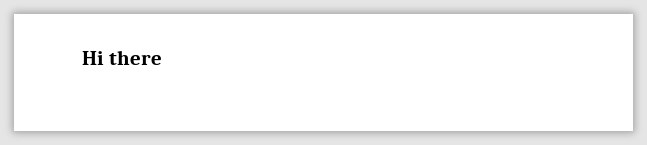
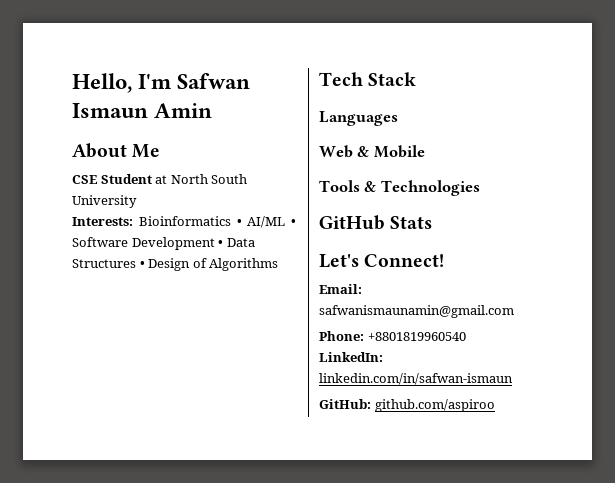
[82,50,162,65] Hi there -> [72,73,251,93] [72,103,213,118] [72,143,161,158] [72,174,248,184] [72,195,137,208] [72,216,296,228] [72,237,255,250] [72,258,279,271] [319,72,417,86] [319,111,398,126] [319,145,425,158] [319,180,480,196] [319,215,433,230] [319,254,445,268] [319,284,362,294] [319,305,514,318] [319,331,466,341] [319,352,383,362] [319,373,513,385] [319,399,495,412] Hello, I'm Safwan Ismaun Amin // About Me // CSE Student at North South University // Interests: Bioinformatics • AI/ML • Software Development • Data Structures • Design of Algorithms // Tech Stack // Languages // Web & Mobile // Tools & Technologies // GitHub Stats // Let's Connect! // Email: safwanismaunamin@gmail.com // Phone: +8801819960540 // LinkedIn: linkedin.com/in/safwan-ismaun // GitHub: github.com/aspiroo

